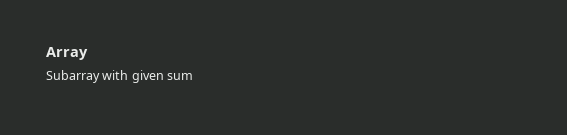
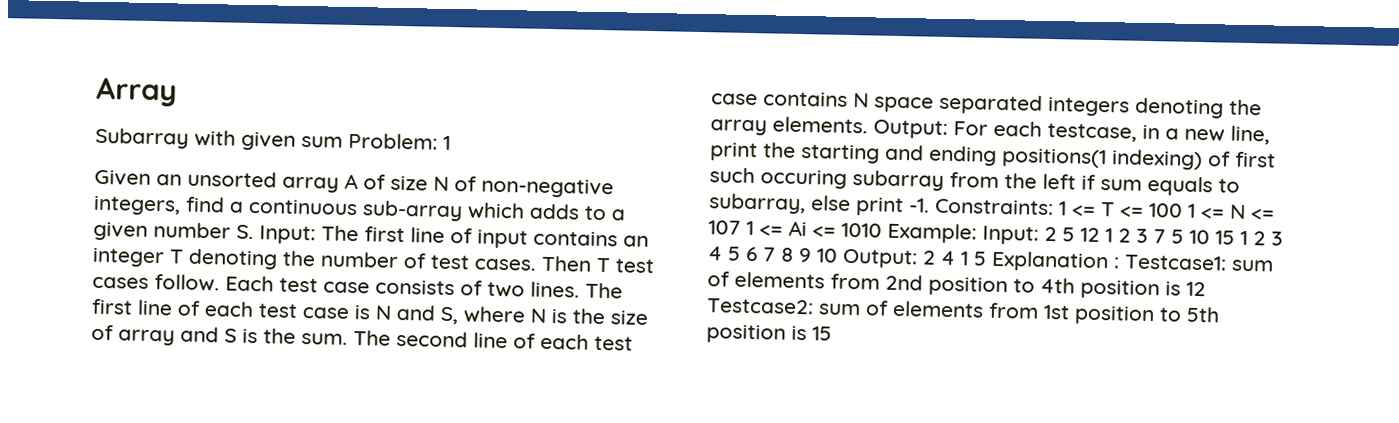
(194, 76) none -> [348,132,451,150] [94,169,614,199] [93,195,626,222] [93,221,649,249] [92,247,655,274] [92,274,623,299] [91,298,648,325] [91,324,633,351] [711,91,1262,119] [710,116,1270,145] [710,142,1276,171] [709,167,1240,197] [708,193,1275,220] [708,220,1283,246] [708,246,1274,273] [707,271,1206,300] [706,298,1220,326] [706,324,832,344] Problem: 1 // Given an unsorted array A of size N of non-negative integers, find a continuous sub-array which adds to a given number S. Input: The first line of input contains an integer T denoting the number of test cases. Then T test cases follow. Each test case consists of two lines. The first line of each test case is N and S, where N is the size of array and S is the sum. The second line of each test case contains N space separated integers denoting the array elements. Output: For each testcase, in a new line, print the starting and ending positions(1 indexing) of first such occuring subarray from the left if sum equals to subarray, else print -1. Constraints: 1 <= T <= 100 1 <= N <= 107 1 <= Ai <= 1010 Example: Input: 2 5 12 1 2 3 7 5 10 15 1 2 3 4 5 6 7 8 9 10 Output: 2 4 1 5 Explanation : Testcase1: sum of elements from 2nd position to 4th position is 12 Testcase2: sum of elements from 1st position to 5th position is 15

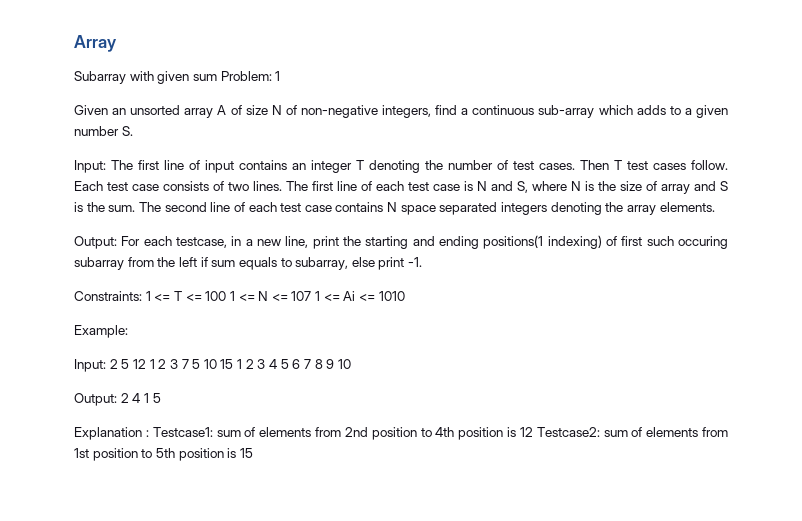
(254, 232) none -> (133, 131) //
(868, 125) none -> (715, 207) //
(930, 205) none -> (423, 262) //
(882, 230) none -> (405, 296) //
(977, 233) none -> (128, 331) //
(838, 255) none -> (351, 364) //
(987, 258) none -> (161, 398) //

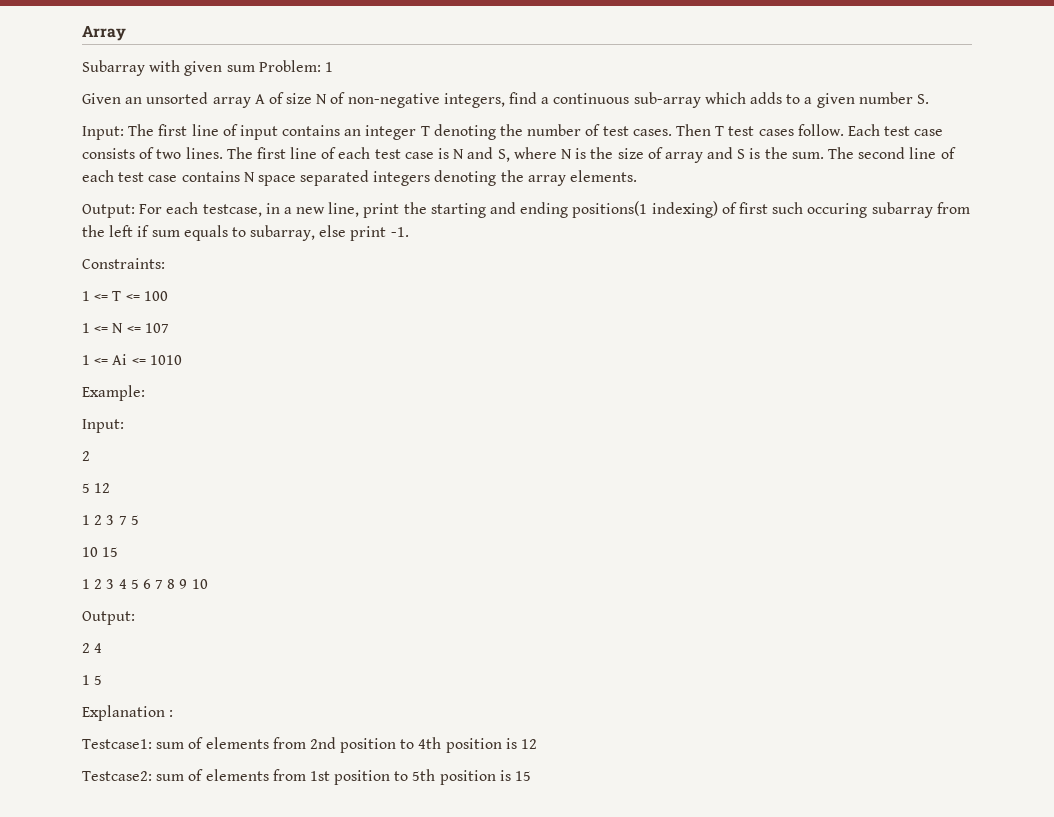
(142, 296) none -> (165, 263) //
(227, 296) none -> (168, 296) //
(312, 296) none -> (169, 328) //
[109,359,118,369] 2 -> [82,451,90,461] // 2 //
(146, 364) none -> (111, 488) //
(201, 364) none -> (139, 520) //
(234, 364) none -> (119, 552) //
(117, 399) none -> (135, 618) //
(141, 398) none -> (103, 648) //
(149, 433) none -> (174, 713) //
(533, 432) none -> (538, 744) //

